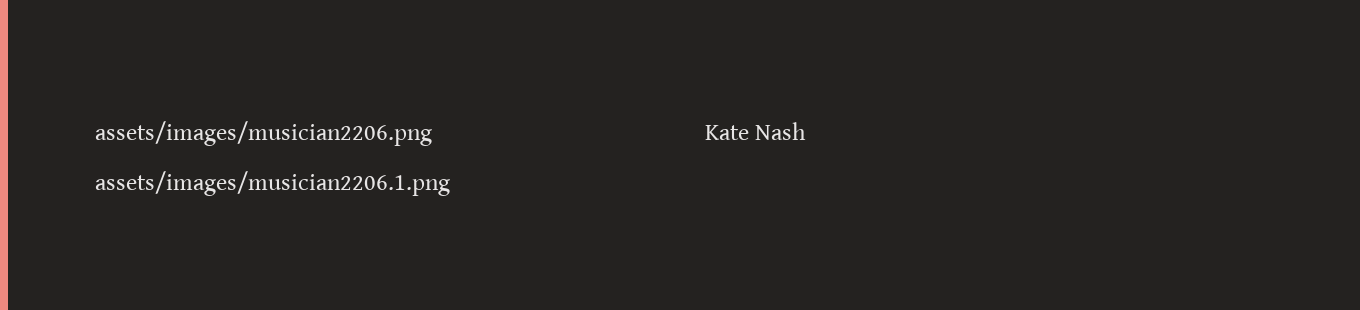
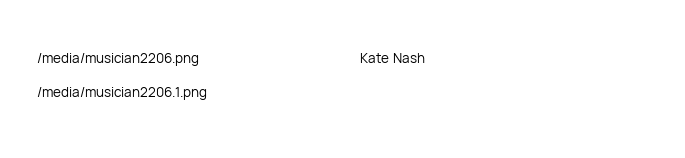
[95,121,432,146] [95,171,450,196] assets/images/musician2206.png // assets/images/musician2206.1.png -> [37,53,199,66] [37,87,207,100] /media/musician2206.png // /media/musician2206.1.png

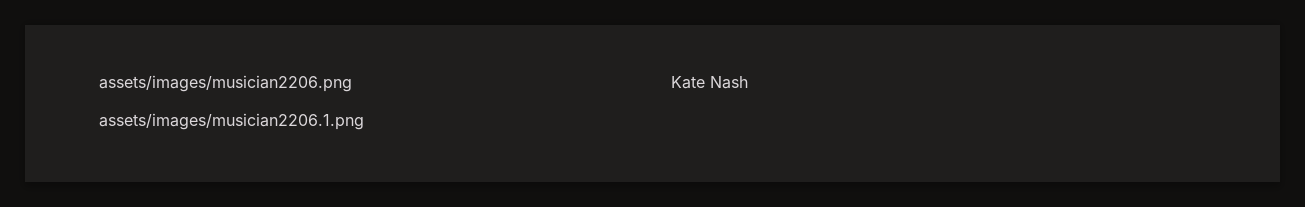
[37,53,199,66] [37,87,207,100] /media/musician2206.png // /media/musician2206.1.png -> [99,75,352,92] [99,113,364,130] assets/images/musician2206.png // assets/images/musician2206.1.png

